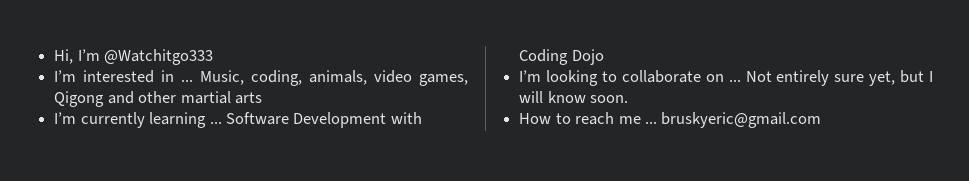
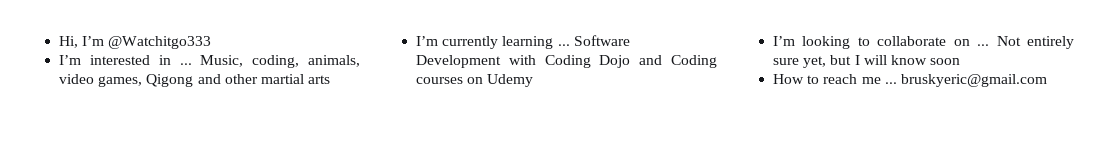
(604, 57) none -> [639,55,717,68] [416,74,534,87] and Coding courses on Udemy
[590,95,629,103] soon. -> [930,58,961,65] soon

